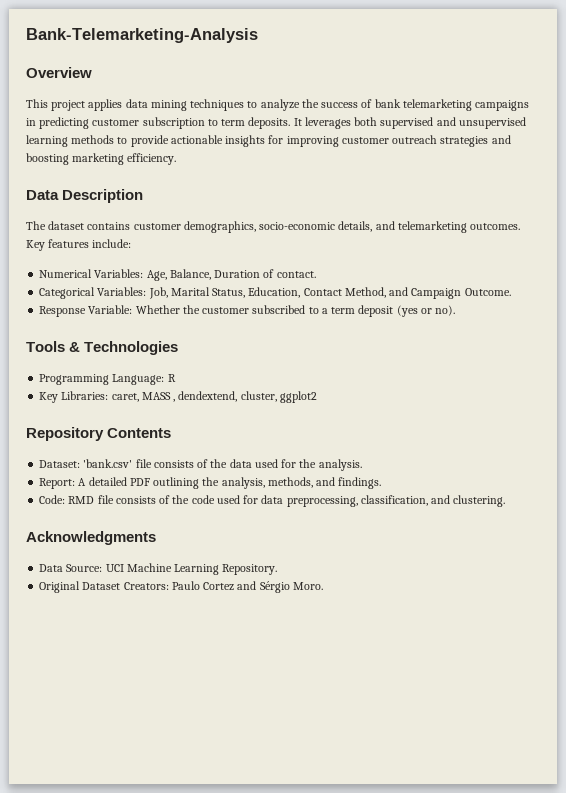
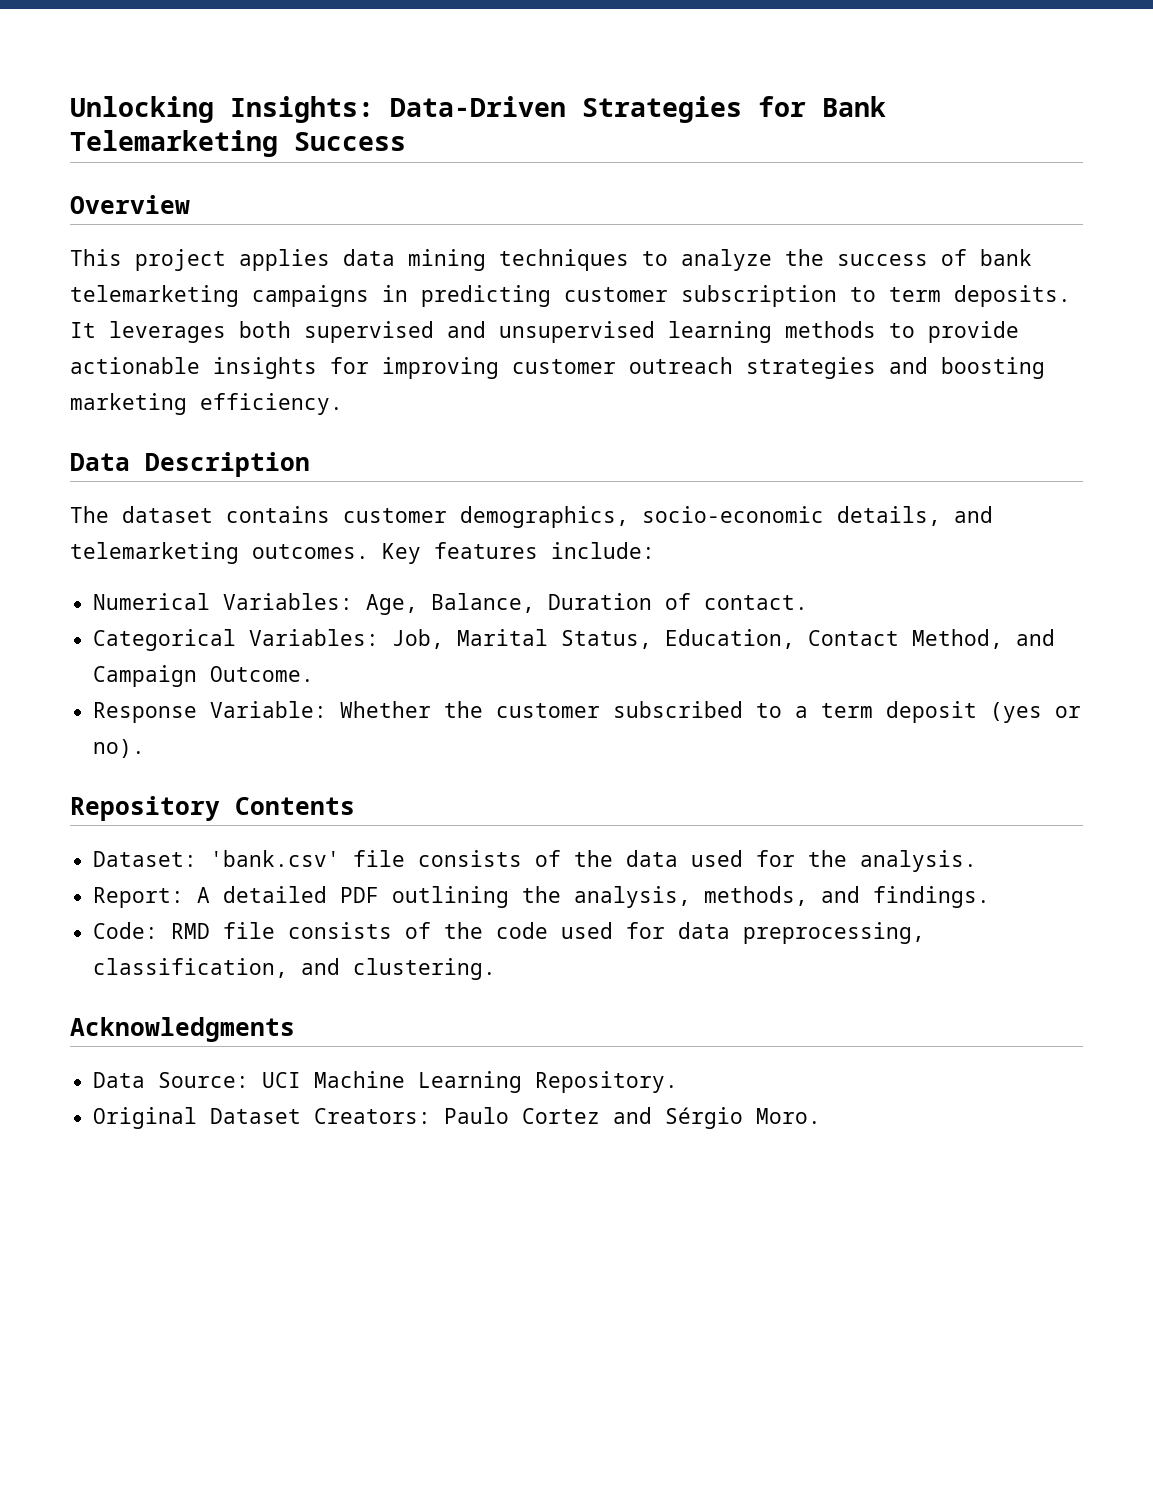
[26,28,258,43] Bank-Telemarketing-Analysis -> [70,96,886,123] [70,130,406,157] Unlocking Insights: Data-Driven Strategies for Bank Telemarketing Success
[26,341,179,355] [39,374,176,385] [39,391,317,403] // Tools & Technologies // Programming Language: R // Key Libraries: caret, MASS , dendextend, cluster, ggplot2 -> (146, 748) none

